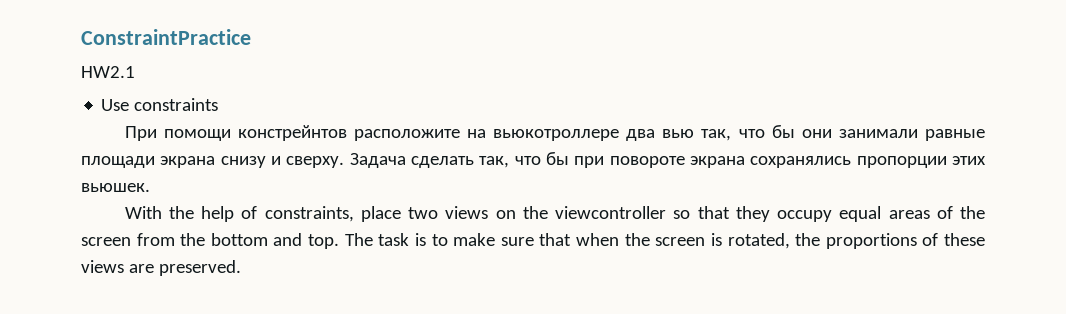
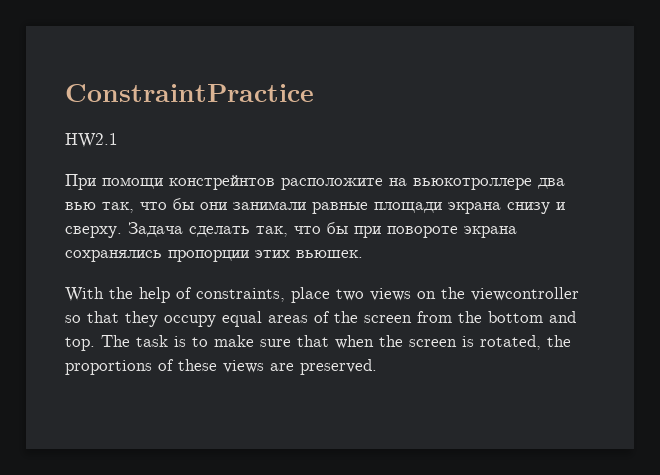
[101,98,219,111] // Use constraints -> (118, 140) none

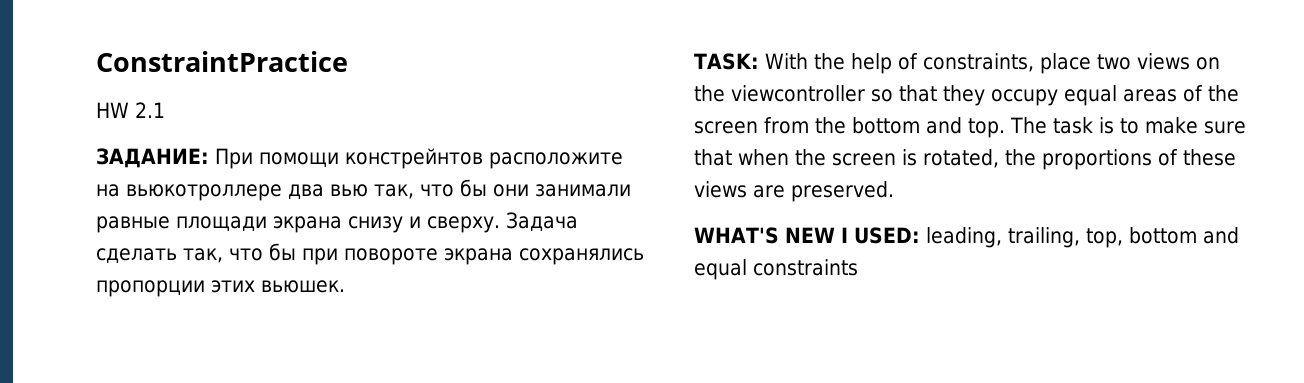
[65,133,118,148] HW2.1 // -> [96,102,165,118] [96,148,209,168] HW 2.1 // ЗАДАНИЕ:
(363, 254) none -> [694,53,759,70] TASK:
(377, 367) none -> [694,227,1239,248] [694,259,858,280] // WHAT'S NEW I USED: leading, trailing, top, bottom and equal constraints

